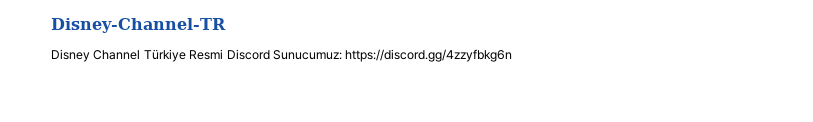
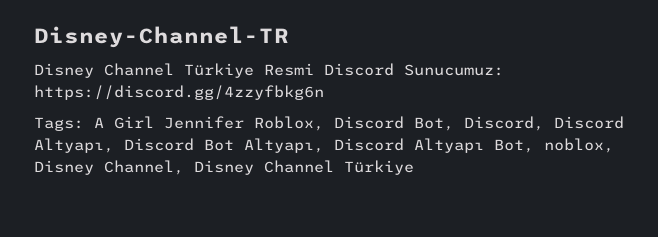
(513, 55) none -> [34,116,624,131] [34,138,614,153] [34,160,414,175] // Tags: A Girl Jennifer Roblox, Discord Bot, Discord, Discord Altyapı, Discord Bot Altyapı, Discord Altyapı Bot, noblox, Disney Channel, Disney Channel Türkiye

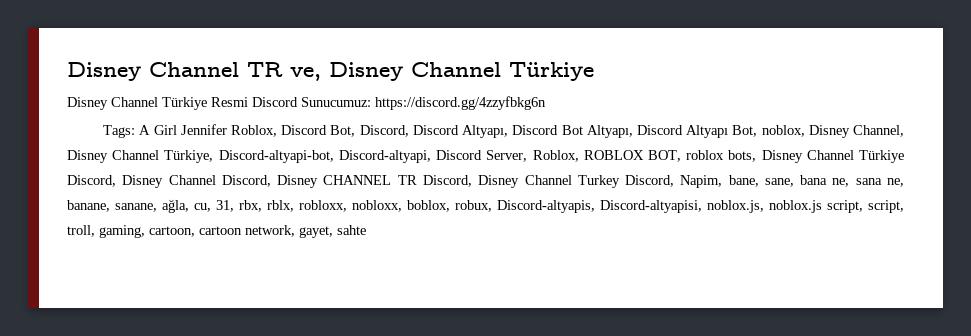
[34,26,289,48] Disney-Channel-TR -> [67,62,594,81] Disney Channel TR ve, Disney Channel Türkiye
[344,160,414,175] Türkiye -> [164,150,904,163] [67,175,905,188] [67,199,904,213] [67,225,366,238] Türkiye, Discord-altyapi-bot, Discord-altyapi, Discord Server, Roblox, ROBLOX BOT, roblox bots, Disney Channel Türkiye Discord, Disney Channel Discord, Disney CHANNEL TR Discord, Disney Channel Turkey Discord, Napim, bane, sane, bana ne, sana ne, banane, sanane, ağla, cu, 31, rbx, rblx, robloxx, nobloxx, boblox, robux, Discord-altyapis, Discord-altyapisi, noblox.js, noblox.js script, script, troll, gaming, cartoon, cartoon network, gayet, sahte

